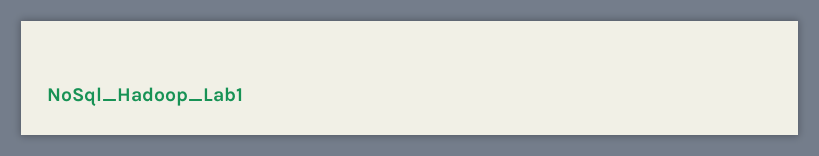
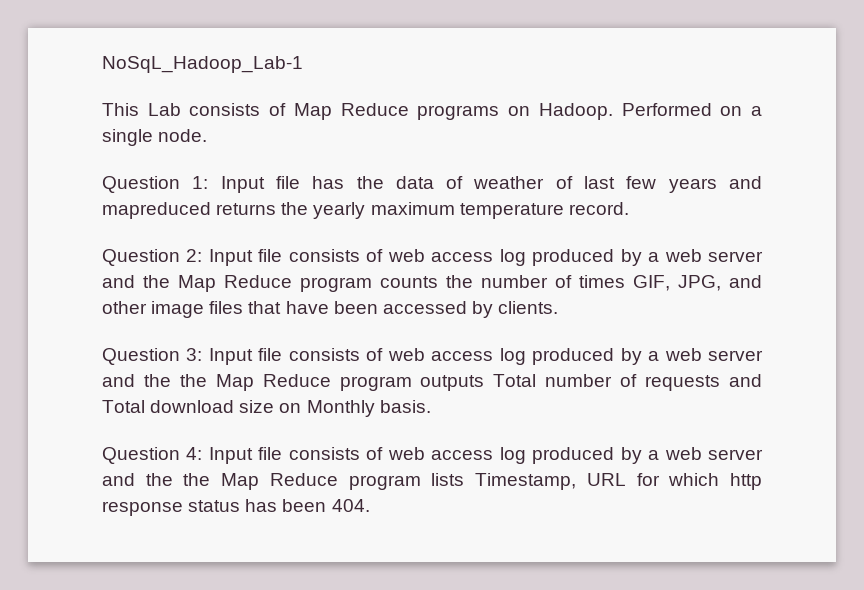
[47,87,243,106] NoSql_Hadoop_Lab1 -> [102,56,303,73] [102,103,763,120] [102,129,208,146] [102,176,762,193] [102,202,629,219] [102,249,763,266] [102,275,762,292] [102,301,559,318] [102,348,763,365] [102,374,762,391] [102,400,431,417] [102,447,763,464] [102,473,763,490] [102,499,370,516] NoSqL_Hadoop_Lab-1 // This Lab consists of Map Reduce programs on Hadoop. Performed on a single node. // Question 1: Input file has the data of weather of last few years and mapreduced returns the yearly maximum temperature record. // Question 2: Input file consists of web access log produced by a web server and the Map Reduce program counts the number of times GIF, JPG, and other image files that have been accessed by clients. // Question 3: Input file consists of web access log produced by a web server and the the Map Reduce program outputs Total number of requests and Total download size on Monthly basis. // Question 4: Input file consists of web access log produced by a web server and the the Map Reduce program lists Timestamp, URL for which http response status has been 404.

